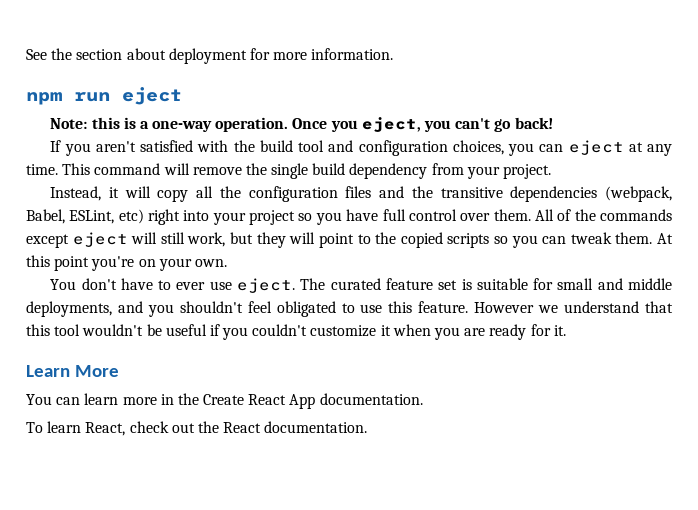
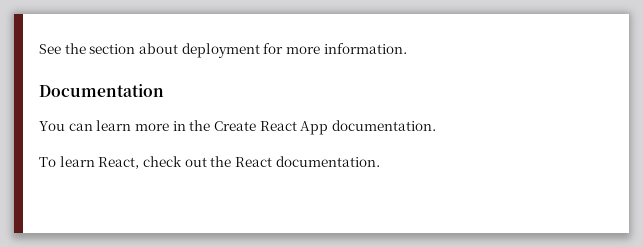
[26,87,182,105] [50,117,553,132] [50,140,672,156] [26,163,552,179] [50,186,672,202] [26,209,673,225] [26,232,673,248] [26,255,227,271] [50,278,672,293] [26,301,673,317] [26,324,566,340] [26,365,120,377] npm run eject // Note: this is a one-way operation. Once you eject, you can't go back! // If you aren't satisfied with the build tool and configuration choices, you can eject at any time. This command will remove the single build dependency from your project. // Instead, it will copy all the configuration files and the transitive dependencies (webpack, Babel, ESLint, etc) right into your project so you have full control over them. All of the commands except eject will still work, but they will point to the copied scripts so you can tweak them. At this point you're on your own. // You don't have to ever use eject. The curated feature set is suitable for small and middle deployments, and you shouldn't feel obligated to use this feature. However we understand that this tool wouldn't be useful if you couldn't customize it when you are ready for it. // Learn More -> [39,84,164,97] Documentation

